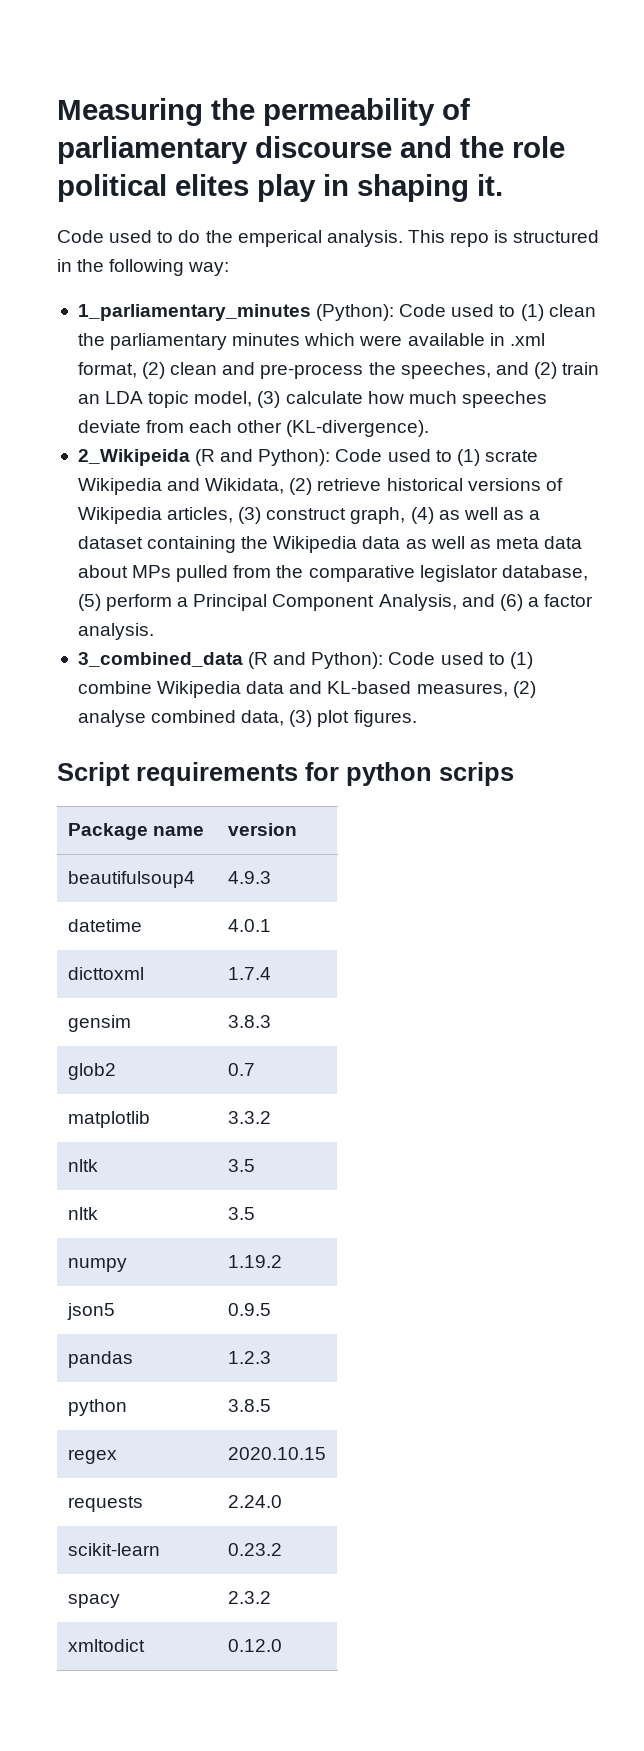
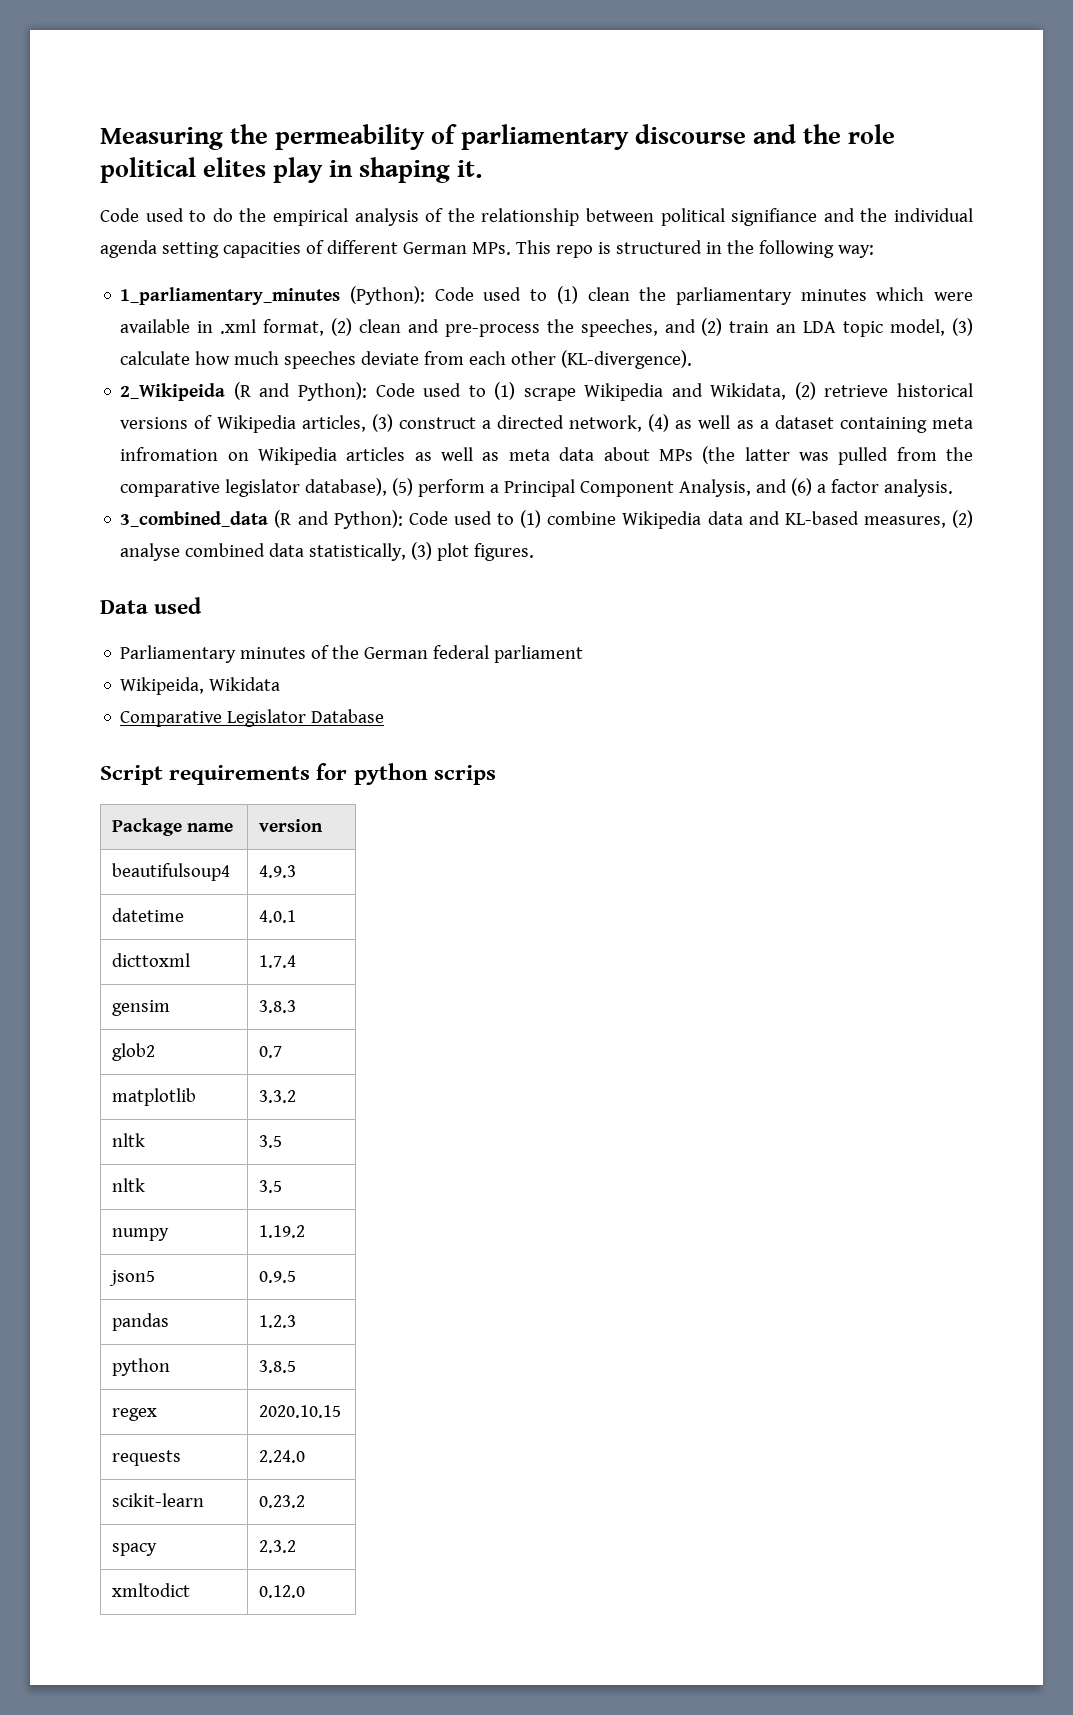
[237,230,403,247] emperical analysis. -> [273,208,974,226] [100,240,511,258] empirical analysis of the relationship between political signifiance and the individual agenda setting capacities of different German MPs.
[484,450,538,462] scrate -> [523,388,576,401] scrape
[350,507,406,524] graph, -> [481,415,643,432] a directed network,
[241,536,401,553] the Wikipedia data -> [931,417,973,429] [120,447,406,465] meta infromation on Wikipedia articles
(172, 571) none -> [702,446,829,464] (the latter was
[501,565,588,581] database, -> [305,478,388,496] database),
[241,710,285,726] data, -> [269,543,407,561] data statistically,
(417, 718) none -> [100,597,203,614] [120,645,584,663] [120,677,281,695] [120,709,385,727] // Data used // Parliamentary minutes of the German federal parliament // Wikipeida, Wikidata // Comparative Legislator Database

